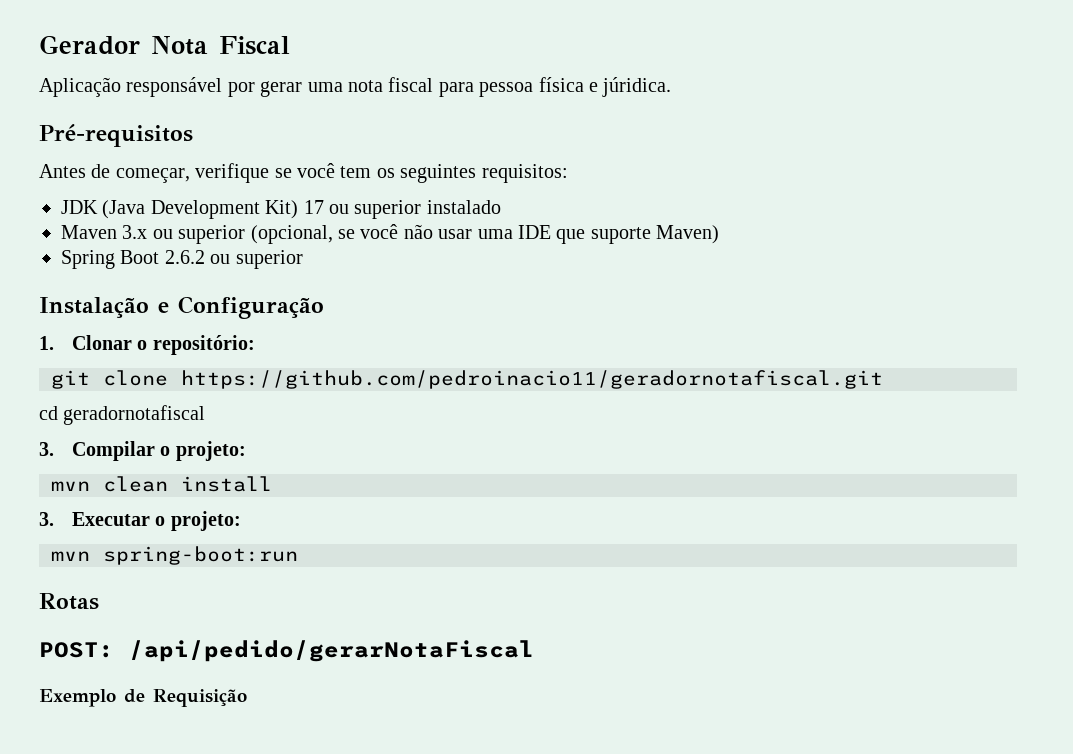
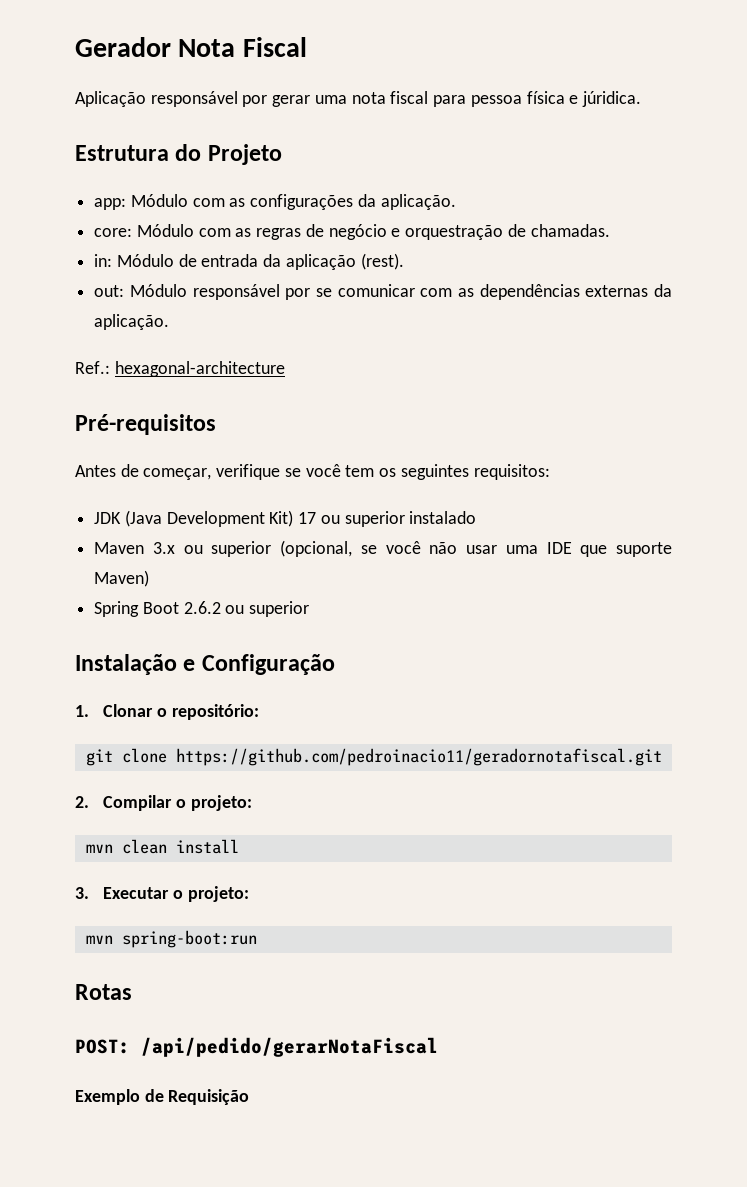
(672, 87) none -> [75,144,282,165] [94,194,456,210] [94,224,610,240] [94,253,404,270] [94,284,672,300] [94,314,170,330] [75,361,285,377] // Estrutura do Projeto // app: Módulo com as configurações da aplicação. // core: Módulo com as regras de negócio e orquestração de chamadas. // in: Módulo de entrada da aplicação (rest). // out: Módulo responsável por se comunicar com as dependências externas da aplicação. // Ref.: hexagonal-architecture
[39,405,206,425] [39,442,54,456] cd geradornotafiscal // 3. -> [75,796,89,808] 2.

